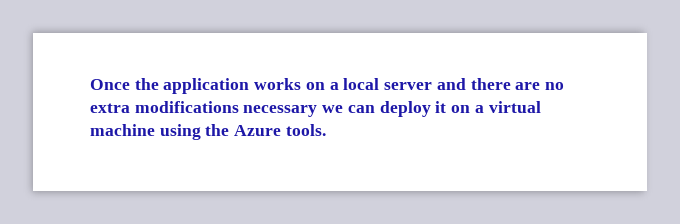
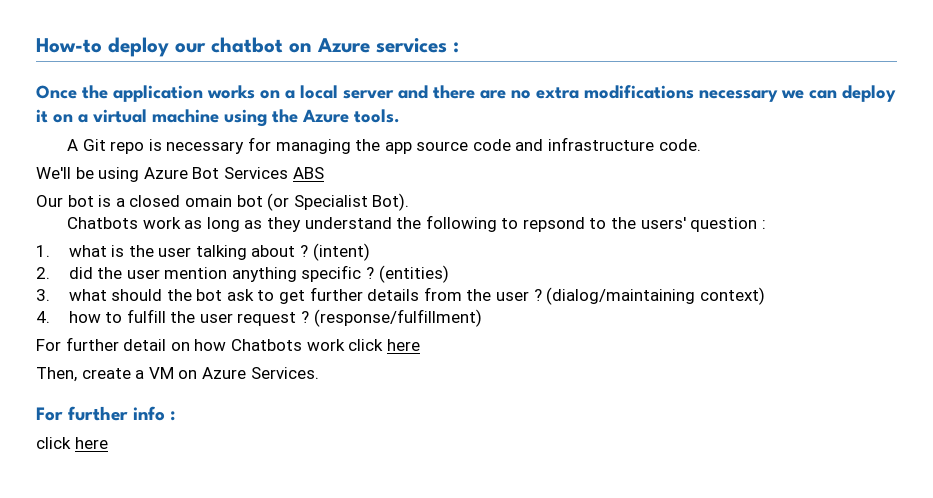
(90, 84) none -> [36,37,459,57] How-to deploy our chatbot on Azure services : //
(326, 130) none -> [66,137,701,154] [36,167,324,182] [36,193,410,211] [66,215,766,232] [36,243,370,261] [36,265,449,283] [36,287,765,305] [36,309,482,327] [36,337,420,351] [36,367,319,382] [36,406,176,421] [36,437,108,449] // A Git repo is necessary for managing the app source code and infrastructure code. // We'll be using Azure Bot Services ABS // Our bot is a closed omain bot (or Specialist Bot). // Chatbots work as long as they understand the following to repsond to the users' question : // 1. what is the user talking about ? (intent) // 2. did the user mention anything specific ? (entities) // 3. what should the bot ask to get further details from the user ? (dialog/maintaining context) // 4. how to fulfill the user request ? (response/fulfillment) // For further detail on how Chatbots work click here // Then, create a VM on Azure Services. // For further info : // click here

